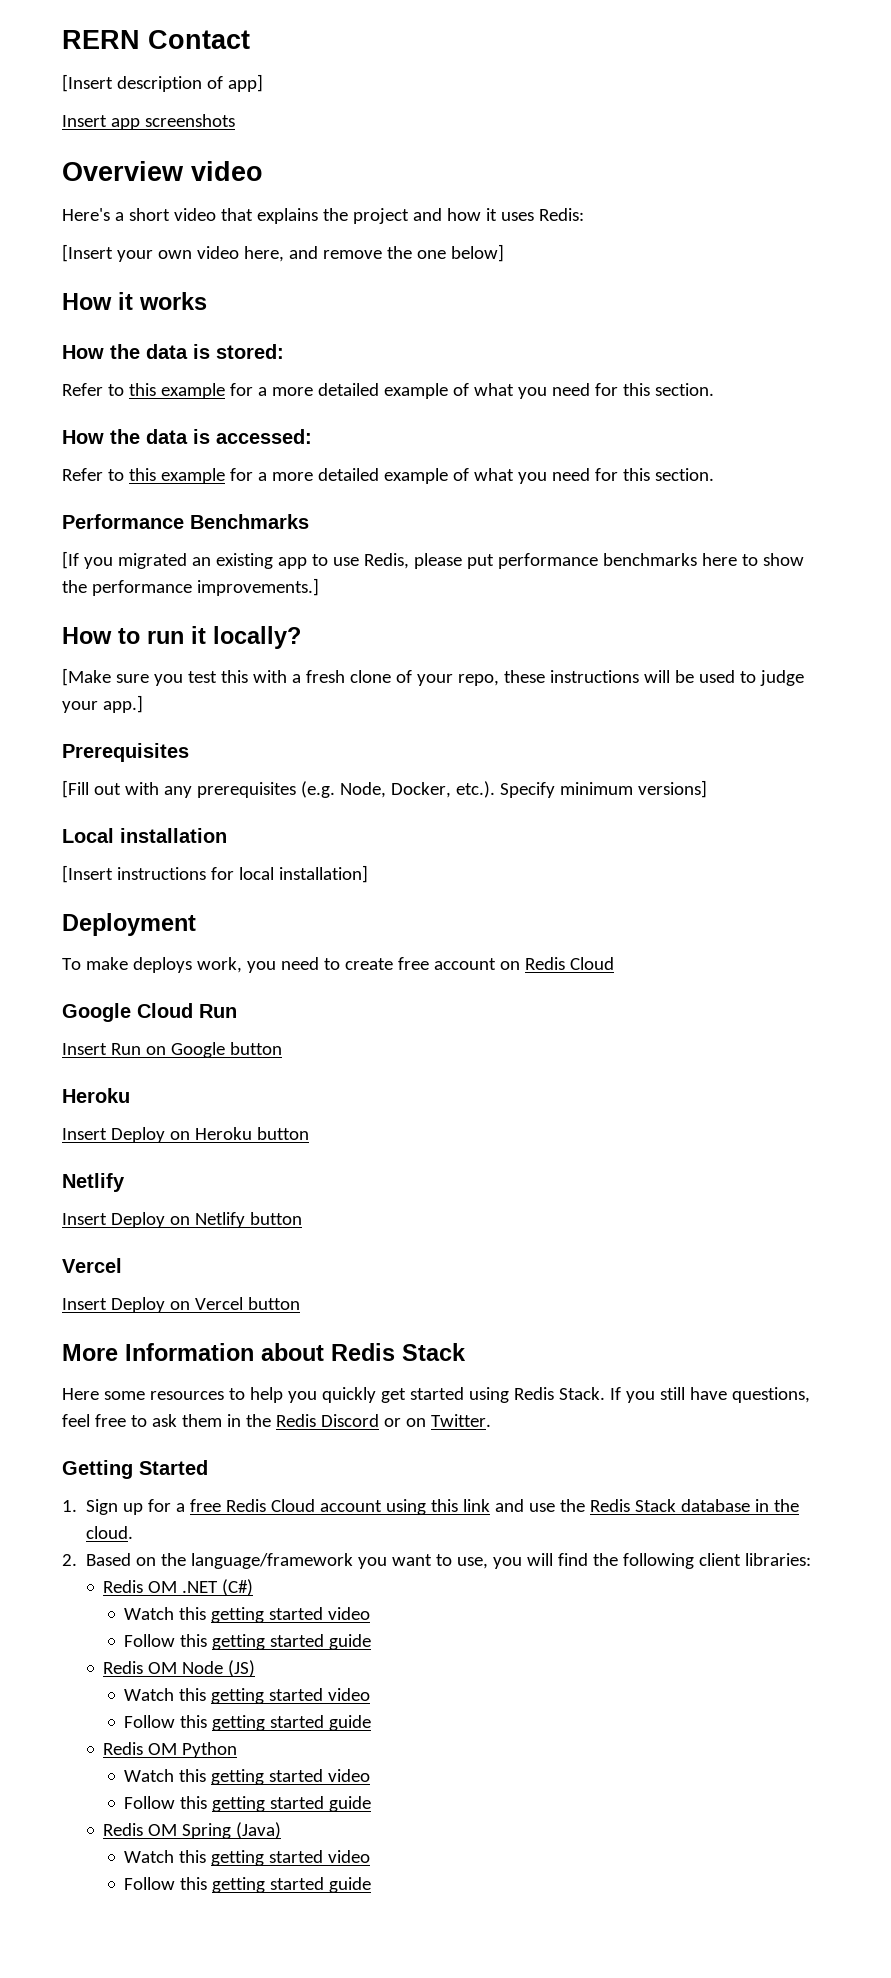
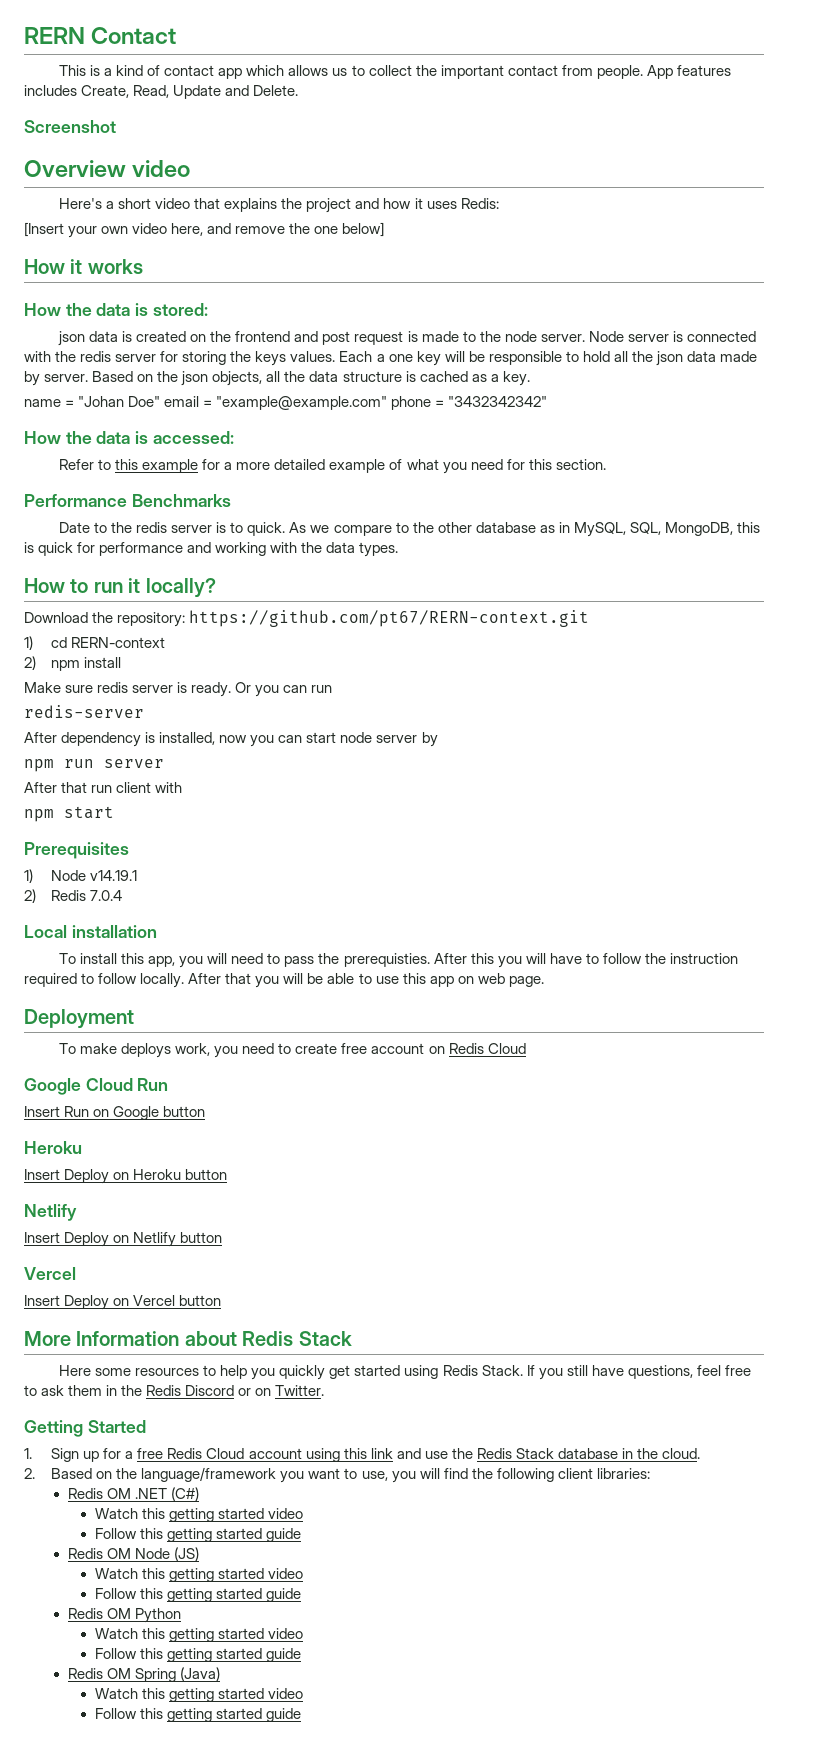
[62,74,263,92] [62,114,235,130] [Insert description of app] // Insert app screenshots -> [59,65,731,79] [24,85,299,99] [24,120,116,133] This is a kind of contact app which allows us to collect the important contact from people. App features includes Create, Read, Update and Delete. // Screenshot
[62,383,714,399] Refer to this example for a more detailed example of what you need for this section. -> [58,331,756,346] [24,351,758,366] [24,371,530,386] [24,396,548,410] json data is created on the frontend and post request is made to the node server. Node server is connected with the redis server for storing the keys values. Each a one key will be responsible to hold all the json data made by server. Based on the json objects, all the data structure is cached as a key. // name = "Johan Doe" email = "example@example.com" phone = "3432342342"
[62,551,804,569] [62,578,319,596] [If you migrated an existing app to use Redis, please put performance benchmarks here to show the performance improvements.] -> [59,522,761,537] [24,542,399,557] Date to the redis server is to quick. As we compare to the other database as in MySQL, SQL, MongoDB, this is quick for performance and working with the data types.
[62,668,804,686] [62,695,143,713] [62,743,189,762] [62,780,707,798] [62,828,227,843] [62,865,368,883] [Make sure you test this with a fresh clone of your repo, these instructions will be used to judge your app.] // Prerequisites // [Fill out with any prerequisites (e.g. Node, Docker, etc.). Specify minimum versions] // Local installation // [Insert instructions for local installation] -> [24,610,590,627] [24,636,166,650] [24,656,122,671] [24,682,333,697] [24,705,144,718] [24,732,438,747] [24,759,164,772] [24,782,183,793] [24,806,114,822] [24,842,129,859] [24,869,138,883] [24,889,123,903] [24,925,157,938] [59,953,738,968] [24,973,544,988] Download the repository: https://github.com/pt67/RERN-context.git // 1) cd RERN-context // 2) npm install // Make sure redis server is ready. Or you can run // redis-server // After dependency is installed, now you can start node server by // npm run server // After that run client with // npm start // Prerequisites // 1) Node v14.19.1 // 2) Redis 7.0.4 // Local installation // To install this app, you will need to pass the prerequisties. After this you will have to follow the instruction required to follow locally. After that you will be able to use this app on web page.

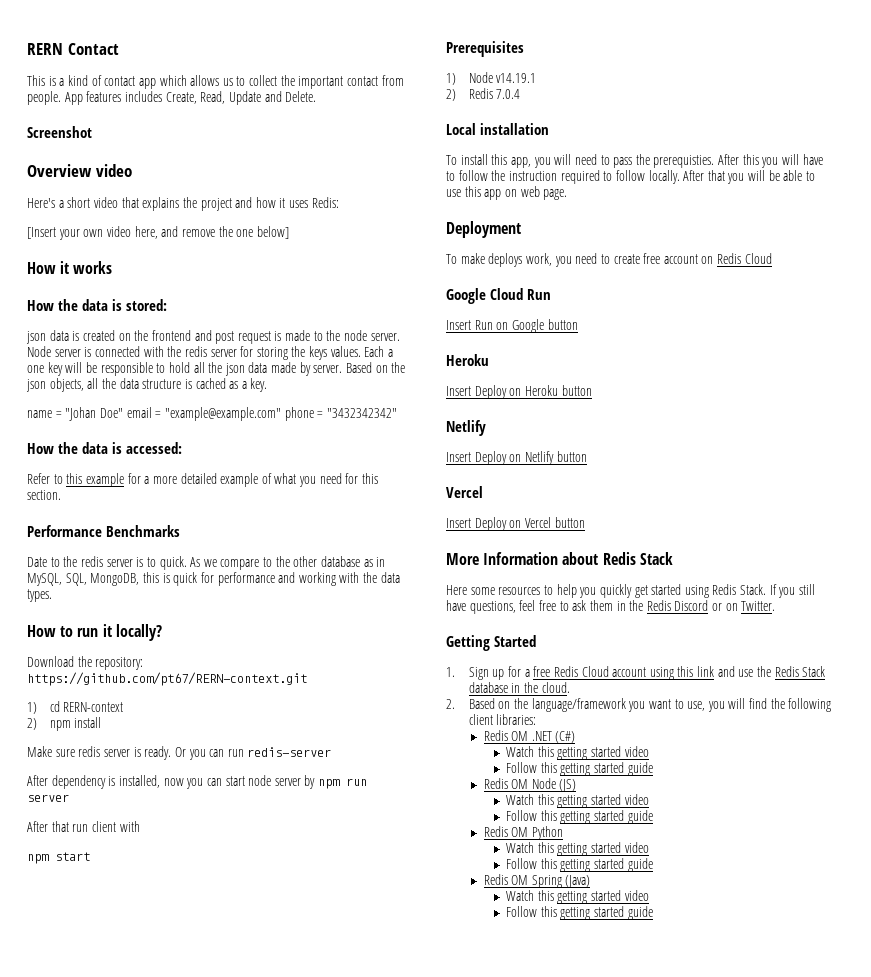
(333, 689) // -> (244, 753) none
(438, 739) // -> (316, 782) none

